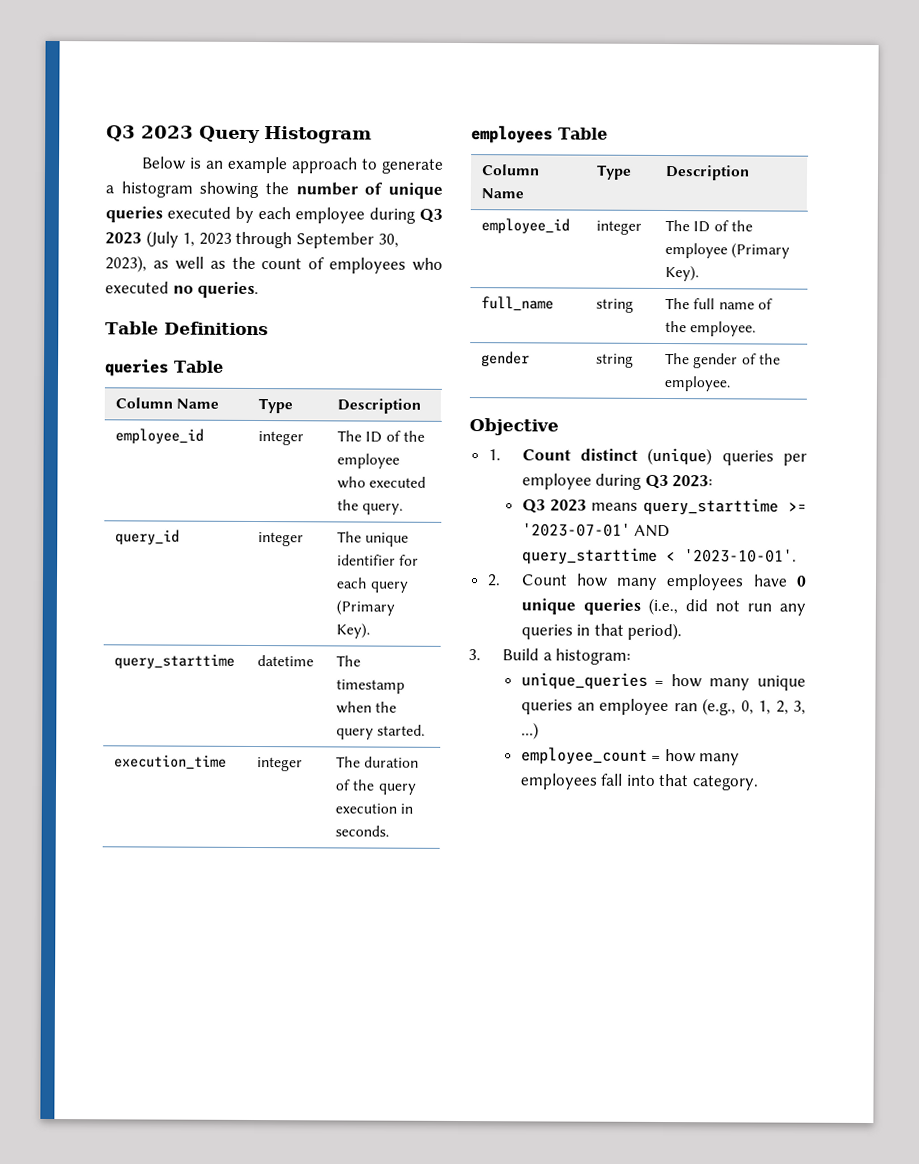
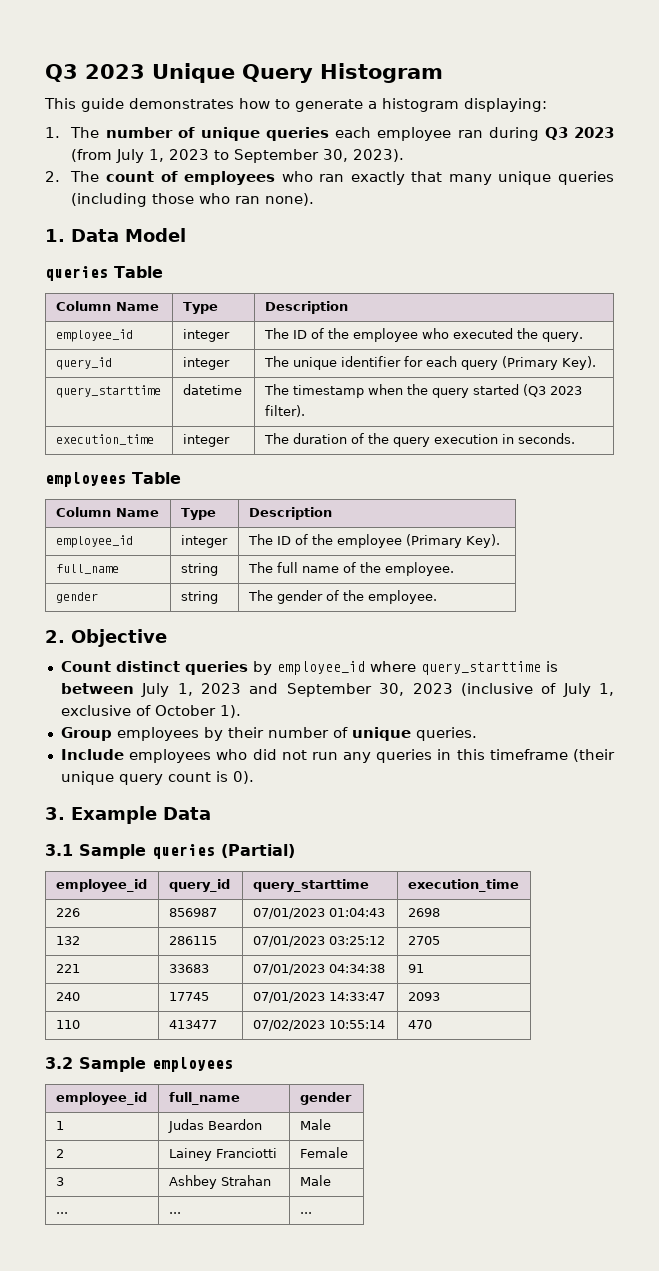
[106,125,194,142] Q3 2023 -> [45,63,235,83] Q3 2023 Unique
[141,156,358,174] Below is an example approach -> [44,98,270,112] This guide demonstrates how
[199,181,289,199] showing the -> [464,98,547,112] [45,127,100,138] displaying: // 1. The
[167,206,254,223] executed by -> (330, 134) none
(365, 215) none -> [457,130,483,138] ran
[145,230,399,249] [105,255,443,274] [105,281,260,299] [105,321,269,336] (July 1, 2023 through September 30, 2023), as well as the count of employees who executed no queries. // Table Definitions -> [71,149,405,163] [45,171,615,185] [71,193,315,207] [45,228,186,242] (from July 1, 2023 to September 30, 2023). // 2. The count of employees who ran exactly that many unique queries (including those who ran none). // 1. Data Model
[377,724,426,736] started. -> [472,384,582,397] [264,405,305,417] started (Q3 2023 filter).
(732, 384) none -> [45,630,65,643] 2.
[487,449,501,461] 1. -> (167, 638) none
[647,447,807,466] [521,473,714,490] [521,497,807,516] [521,522,671,538] [521,547,797,565] [486,573,807,591] [520,597,678,616] (unique) queries per employee during Q3 2023: // Q3 2023 means query_starttime >= '2023-07-01' AND query_starttime < '2023-10-01'. // 2. Count how many employees have 0 unique queries (i.e., -> [184,661,558,675] [60,683,614,697] [60,705,241,718] [60,727,477,741] [60,749,248,763] queries by employee_id where query_starttime is between July 1, 2023 and September 30, 2023 (inclusive of July 1, exclusive of October 1). // Group employees by their number of unique queries. // Include employees who
[593,622,683,641] [468,648,632,665] [520,672,806,691] [520,698,806,716] [520,722,539,740] [520,747,741,766] [519,773,759,791] that period). // 3. Build a histogram: // unique_queries = how many unique queries an employee ran (e.g., 0, 1, 2, 3, ...) // employee_count = how many employees fall into that category. -> [456,749,615,762] [60,771,254,785] [45,806,211,824] [45,844,295,859] [55,879,147,892] [168,879,230,892] [252,879,369,892] [407,879,519,892] [55,908,80,917] [168,908,217,917] [252,908,385,919] [407,908,440,917] [55,936,80,945] [168,936,217,945] [252,936,385,947] [407,936,440,945] [55,964,80,973] [168,964,209,973] [252,964,385,975] [407,964,424,973] [55,992,80,1001] [168,992,209,1001] [252,992,385,1003] [407,992,440,1001] [55,1020,80,1029] [168,1020,217,1029] [252,1020,385,1031] [407,1020,432,1029] [45,1057,233,1072] [55,1092,147,1105] [168,1092,240,1105] [299,1092,352,1105] [55,1121,64,1130] [167,1119,262,1133] [299,1119,331,1130] [55,1149,64,1158] [168,1148,277,1161] [299,1147,348,1158] [55,1177,64,1186] [168,1175,271,1189] [299,1175,331,1186] [55,1212,68,1214] [168,1212,181,1214] [299,1212,312,1214] this timeframe (their unique query count is 0). // 3. Example Data // 3.1 Sample queries (Partial) // employee_id | query_id | query_starttime | execution_time // 226 | 856987 | 07/01/2023 01:04:43 | 2698 // 132 | 286115 | 07/01/2023 03:25:12 | 2705 // 221 | 33683 | 07/01/2023 04:34:38 | 91 // 240 | 17745 | 07/01/2023 14:33:47 | 2093 // 110 | 413477 | 07/02/2023 10:55:14 | 470 // 3.2 Sample employees // employee_id | full_name | gender // 1 | Judas Beardon | Male // 2 | Lainey Franciotti | Female // 3 | Ashbey Strahan | Male // ... | ... | ...

